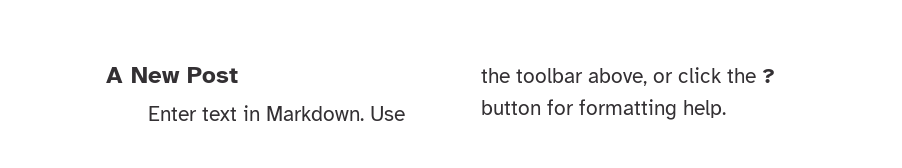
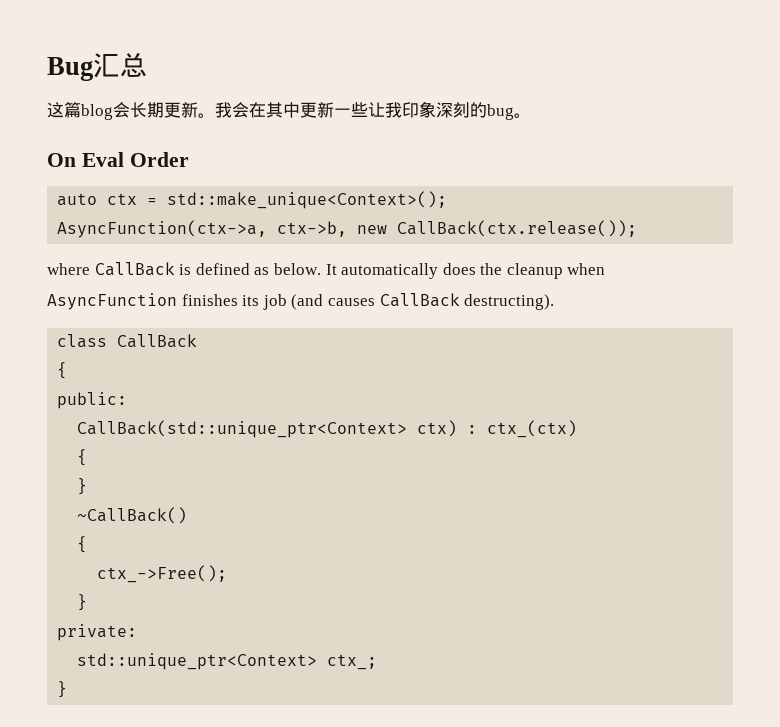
[106,67,238,83] [147,105,405,121] [481,67,775,86] [481,99,726,120] A New Post // Enter text in Markdown. Use the toolbar above, or click the ? button for formatting help. -> [47,53,147,81] [47,101,531,120] [47,152,189,167] [57,191,448,209] [57,220,638,238] [47,262,606,279] [47,293,555,310] [57,334,198,348] [57,362,68,379] [57,392,128,409] [77,420,578,438] [77,449,88,466] [77,478,88,495] [77,507,188,524] [77,536,88,553] [97,565,228,583] [77,594,88,611] [57,624,138,641] [77,653,378,670] [57,681,68,698] Bug汇总 // 这篇blog会长期更新。我会在其中更新一些让我印象深刻的bug。 // On Eval Order // auto ctx = std::make_unique<Context>(); // AsyncFunction(ctx->a, ctx->b, new CallBack(ctx.release()); // where CallBack is defined as below. It automatically does the cleanup when AsyncFunction finishes its job (and causes CallBack destructing). // class CallBack // { // public: // CallBack(std::unique_ptr<Context> ctx) : ctx_(ctx) // { // } // ~CallBack() // { // ctx_->Free(); // } // private: // std::unique_ptr<Context> ctx_; // }

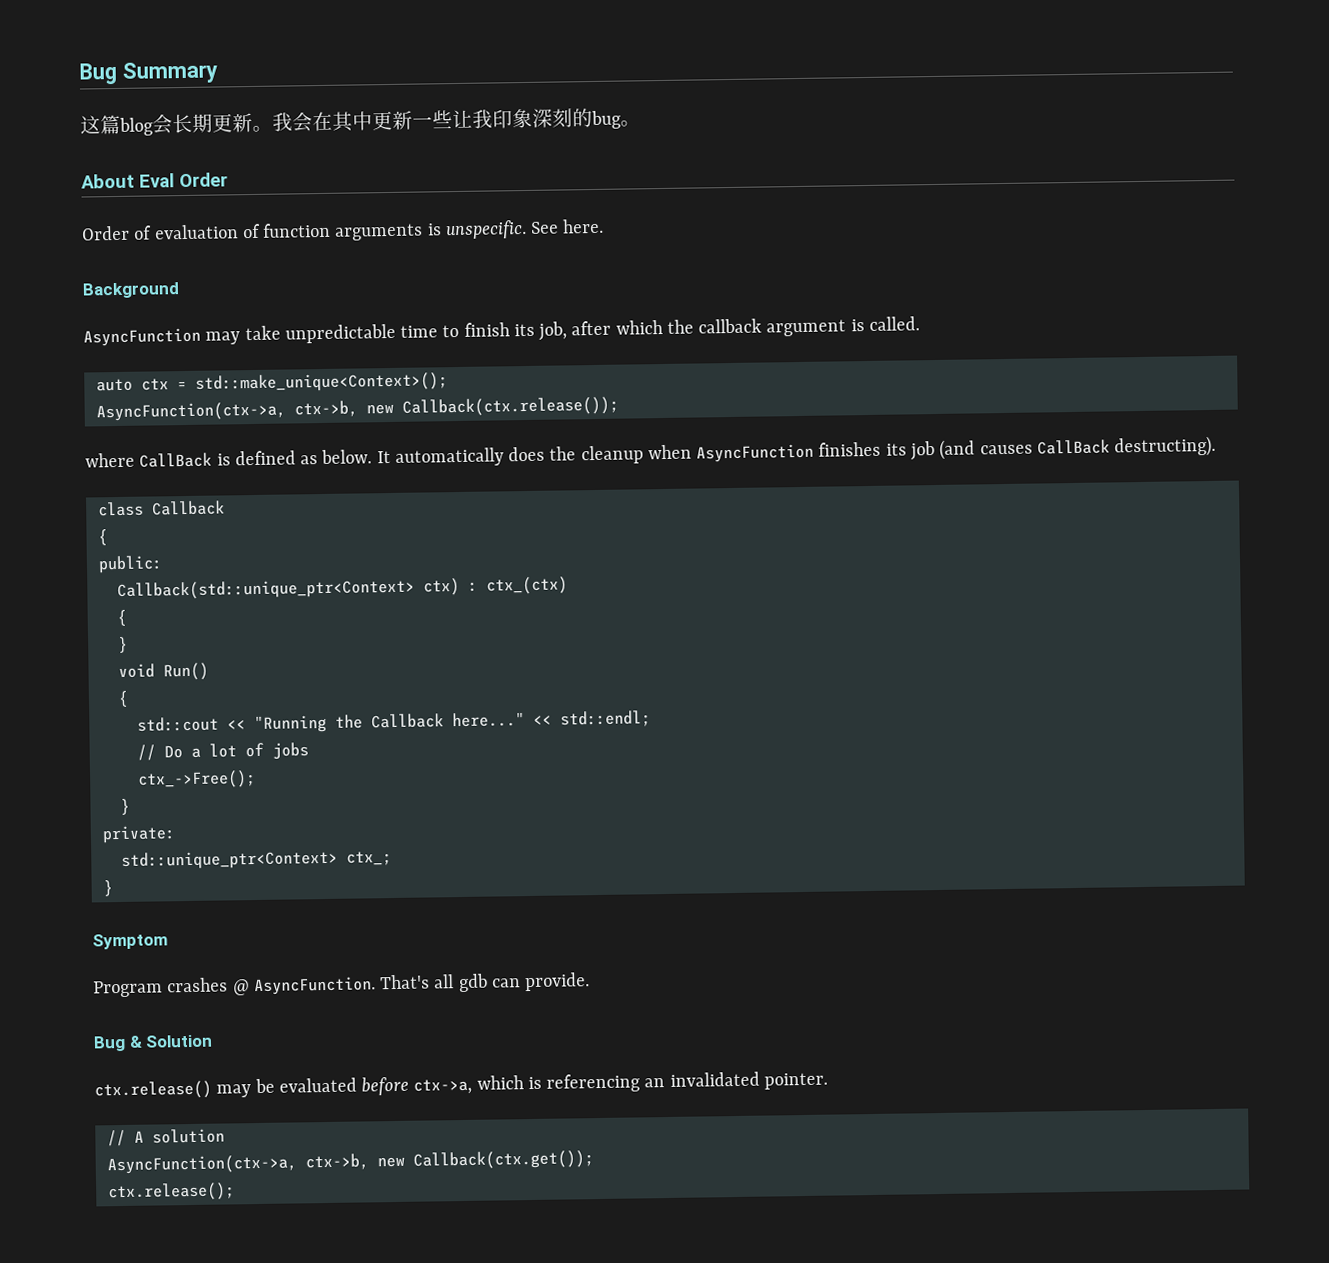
[47,53,147,81] Bug汇总 -> [79,61,218,85] Bug Summary
[47,153,76,167] On -> [81,173,135,189] About
(189, 159) none -> [81,218,605,241] [82,282,180,299] [83,316,920,347] // Order of evaluation of function arguments is unspecific. See here. // Background // AsyncFunction may take unpredictable time to finish its job, after which the callback argument is called.
[397,220,638,237] CallBack(ctx.release()); -> [401,396,619,417] Callback(ctx.release());
[117,334,198,348] CallBack -> [151,500,225,516] Callback
[77,420,408,438] CallBack(std::unique_ptr<Context> -> [116,578,415,601] Callback(std::unique_ptr<Context>
[77,507,188,524] [77,536,88,553] ~CallBack() // { -> [117,662,209,681] [117,690,129,708] [136,710,651,734] [136,742,309,761] void Run() // { // std::cout << "Running the Callback here..." << std::endl; // // Do a lot of jobs
(68, 689) none -> [92,933,168,950] [93,972,591,998] [93,1034,214,1052] [94,1071,828,1100] [106,1128,225,1147] [106,1150,594,1175] [107,1182,235,1202] // Symptom // Program crashes @ AsyncFunction. That's all gdb can provide. // Bug & Solution // ctx.release() may be evaluated before ctx->a, which is referencing an invalidated pointer. // // A solution // AsyncFunction(ctx->a, ctx->b, new Callback(ctx.get()); // ctx.release();

